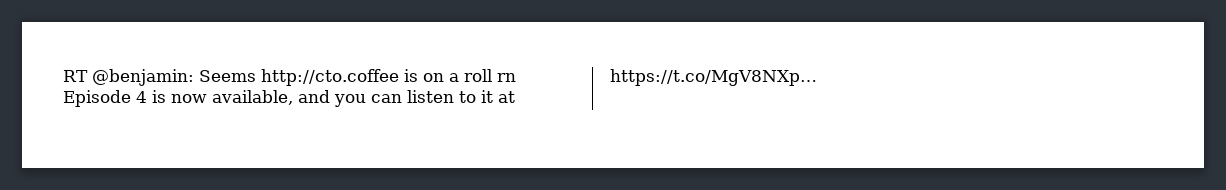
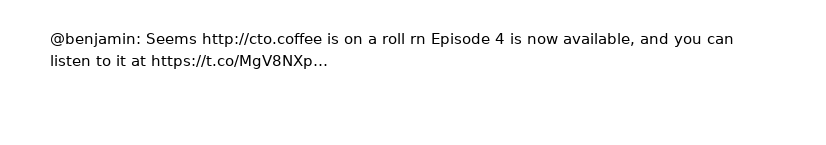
[63,70,88,82] RT -> (50, 40) none

